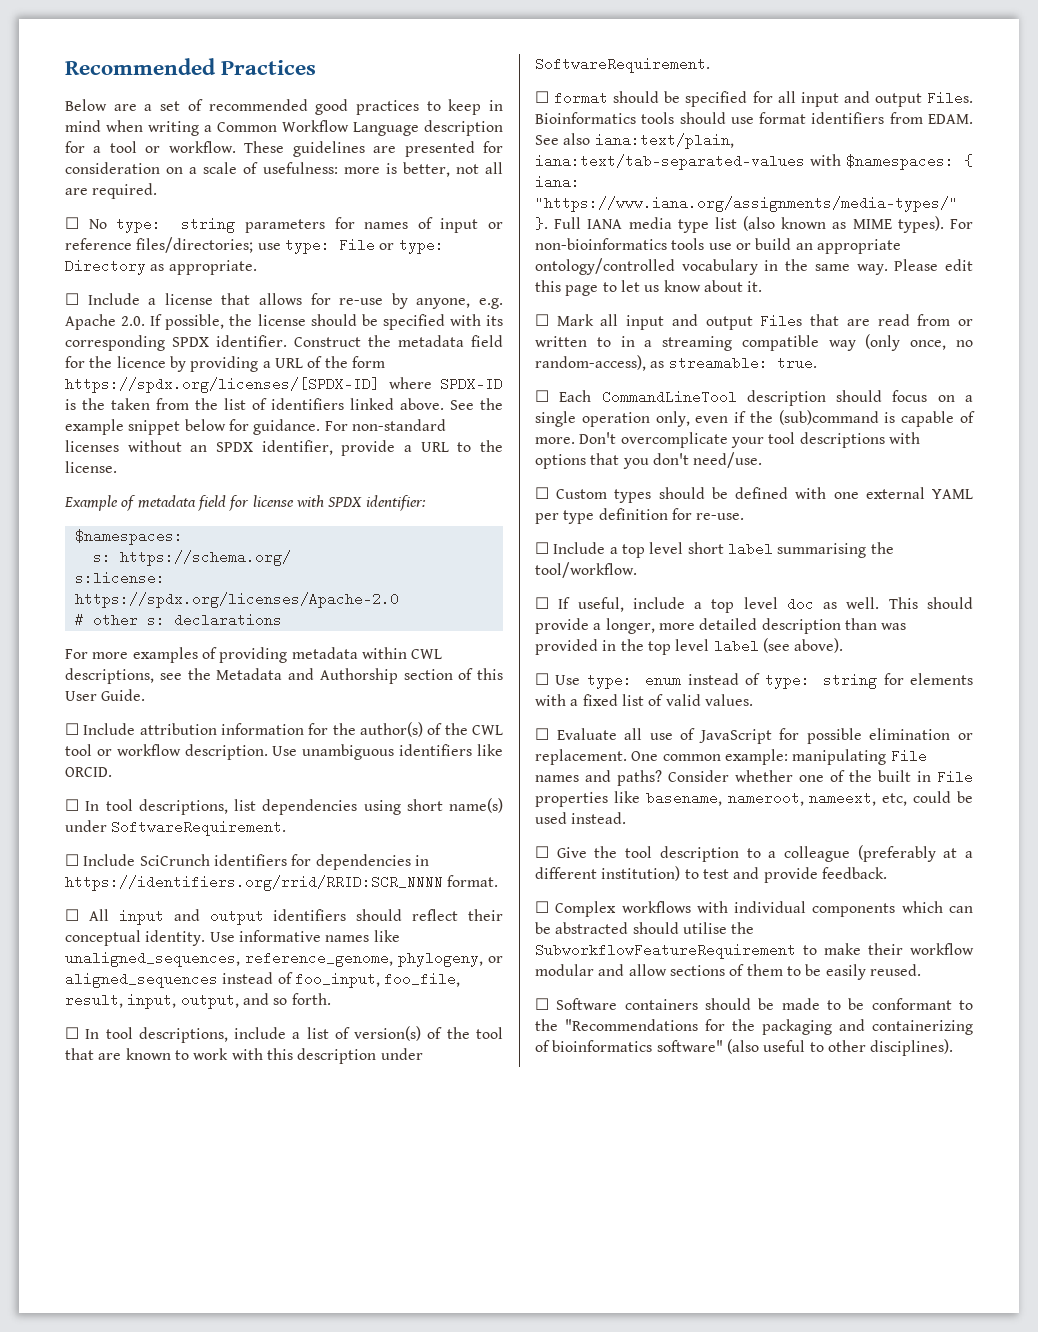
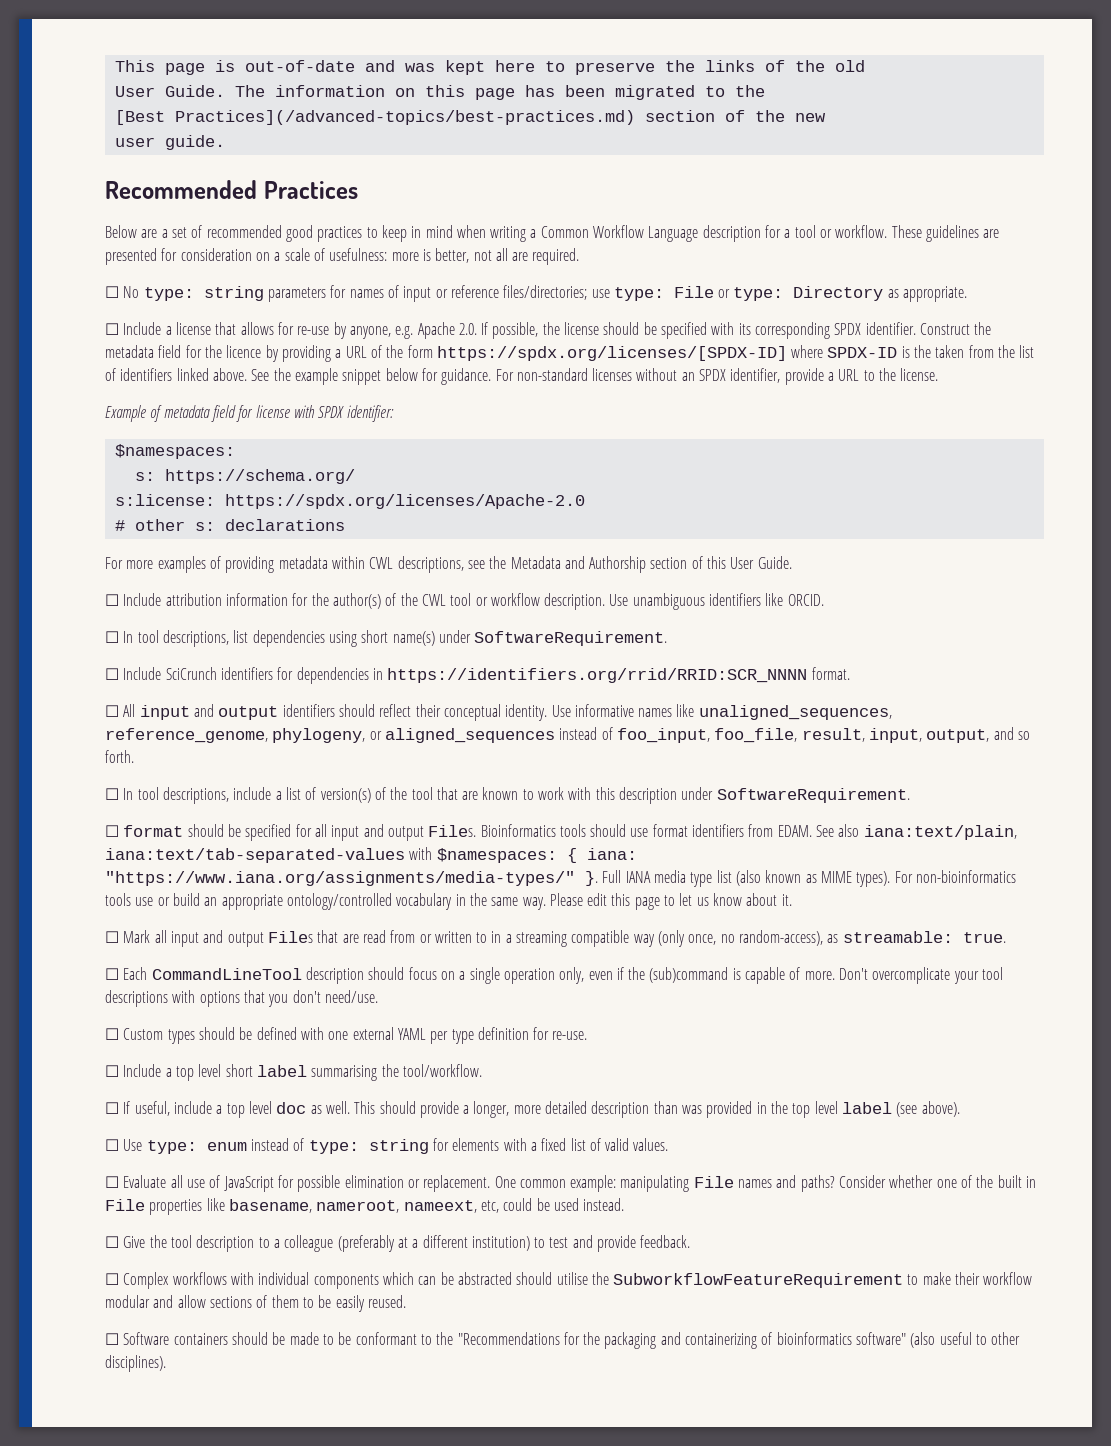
(65, 66) none -> [114,60,865,75] [114,85,765,100] [114,110,826,125] [114,135,225,150] This page is out-of-date and was kept here to preserve the links of the old // User Guide. The information on this page has been migrated to the // [Best Practices](/advanced-topics/best-practices.md) section of the new // user guide. //

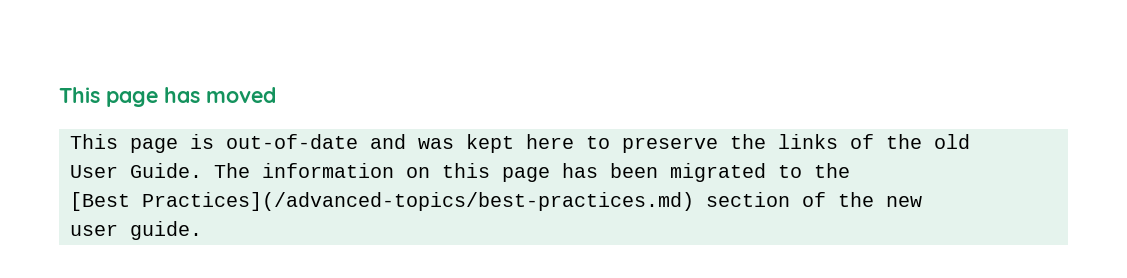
[114,60,205,75] This page -> [59,87,276,107] [70,134,179,153] This page has moved // This page
[105,180,358,199] [105,225,1000,242] [105,248,580,265] [105,285,968,302] [105,322,992,339] [105,345,1035,362] [105,368,939,385] [105,405,394,422] [114,444,235,459] [134,469,355,484] [114,494,585,509] [114,519,345,531] [105,556,792,573] [105,593,824,610] [105,630,668,647] [105,667,850,684] [105,704,892,721] [105,727,1030,743] [105,750,134,763] [105,787,910,804] [105,824,1017,841] [105,847,637,863] [105,870,1016,887] [105,893,792,910] [105,930,1006,947] [105,967,1004,984] [105,990,378,1007] [105,1027,588,1044] [105,1064,482,1081] [105,1101,960,1118] [105,1138,669,1154] [105,1175,1037,1192] [105,1198,625,1215] [105,1235,691,1252] [105,1272,1033,1289] [105,1295,406,1312] [105,1332,1021,1349] [105,1355,166,1372] // Recommended Practices // Below are a set of recommended good practices to keep in mind when writing a Common Workflow Language description for a tool or workflow. These guidelines are presented for consideration on a scale of usefulness: more is better, not all are required. // ☐ No type: string parameters for names of input or reference files/directories; use type: File or type: Directory as appropriate. // ☐ Include a license that allows for re-use by anyone, e.g. Apache 2.0. If possible, the license should be specified with its corresponding SPDX identifier. Construct the metadata field for the licence by providing a URL of the form https://spdx.org/licenses/[SPDX-ID] where SPDX-ID is the taken from the list of identifiers linked above. See the example snippet below for guidance. For non-standard licenses without an SPDX identifier, provide a URL to the license. // Example of metadata field for license with SPDX identifier: // $namespaces: // s: https://schema.org/ // s:license: https://spdx.org/licenses/Apache-2.0 // # other s: declarations // For more examples of providing metadata within CWL descriptions, see the Metadata and Authorship section of this User Guide. // ☐ Include attribution information for the author(s) of the CWL tool or workflow description. Use unambiguous identifiers like ORCID. // ☐ In tool descriptions, list dependencies using short name(s) under SoftwareRequirement. // ☐ Include SciCrunch identifiers for dependencies in https://identifiers.org/rrid/RRID:SCR_NNNN format. // ☐ All input and output identifiers should reflect their conceptual identity. Use informative names like unaligned_sequences, reference_genome, phylogeny, or aligned_sequences instead of foo_input, foo_file, result, input, output, and so forth. // ☐ In tool descriptions, include a list of version(s) of the tool that are known to work with this description under SoftwareRequirement. // ☐ format should be specified for all input and output Files. Bioinformatics tools should use format identifiers from EDAM. See also iana:text/plain, iana:text/tab-separated-values with $namespaces: { iana: "https://www.iana.org/assignments/media-types/" }. Full IANA media type list (also known as MIME types). For non-bioinformatics tools use or build an appropriate ontology/controlled vocabulary in the same way. Please edit this page to let us know about it. // ☐ Mark all input and output Files that are read from or written to in a streaming compatible way (only once, no random-access), as streamable: true. // ☐ Each CommandLineTool description should focus on a single operation only, even if the (sub)command is capable of more. Don't overcomplicate your tool descriptions with options that you don't need/use. // ☐ Custom types should be defined with one external YAML per type definition for re-use. // ☐ Include a top level short label summarising the tool/workflow. // ☐ If useful, include a top level doc as well. This should provide a longer, more detailed description than was provided in the top level label (see above). // ☐ Use type: enum instead of type: string for elements with a fixed list of valid values. // ☐ Evaluate all use of JavaScript for possible elimination or replacement. One common example: manipulating File names and paths? Consider whether one of the built in File properties like basename, nameroot, nameext, etc, could be used instead. // ☐ Give the tool description to a colleague (preferably at a different institution) to test and provide feedback. // ☐ Complex workflows with individual components which can be abstracted should utilise the SubworkflowFeatureRequirement to make their workflow modular and allow sections of them to be easily reused. // ☐ Software containers should be made to be conformant to the "Recommendations for the packaging and containerizing of bioinformatics software" (also useful to other disciplines). -> (203, 230) none

